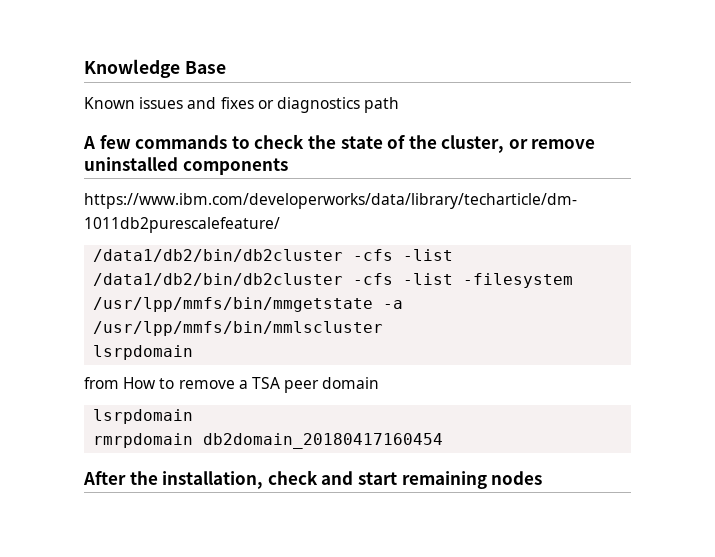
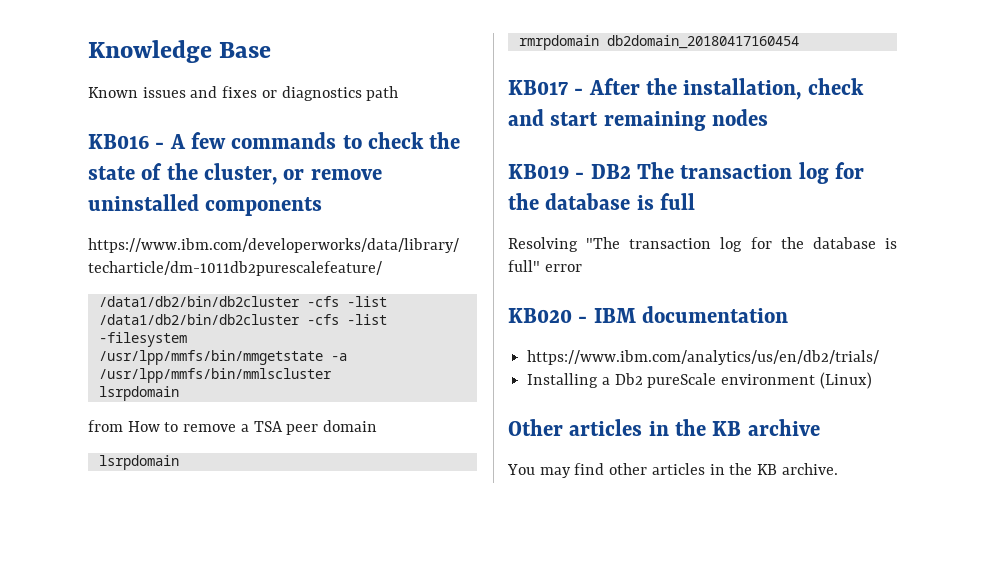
(400, 105) none -> [88,134,165,149] KB016 -
(444, 441) none -> [508,80,584,95] KB017 -
(543, 478) none -> [508,162,865,184] [508,193,696,210] [508,237,897,252] [508,260,582,272] [508,306,789,323] [527,350,880,365] [527,372,872,389] [508,419,820,436] [507,463,838,478] // KB019 - DB2 The transaction log for the database is full // Resolving "The transaction log for the database is full" error // KB020 - IBM documentation // https://www.ibm.com/analytics/us/en/db2/trials/ // Installing a Db2 pureScale environment (Linux) // Other articles in the KB archive // You may find other articles in the KB archive.

